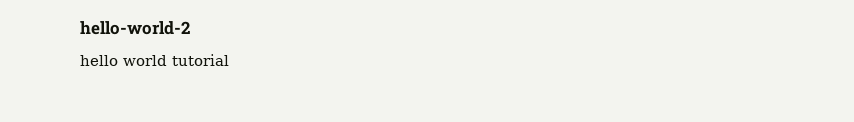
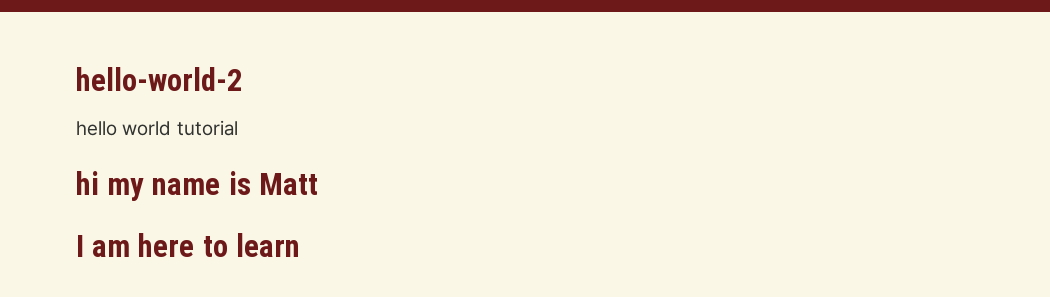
(229, 60) none -> [76,171,318,201] [76,233,300,257] // hi my name is Matt // I am here to learn

